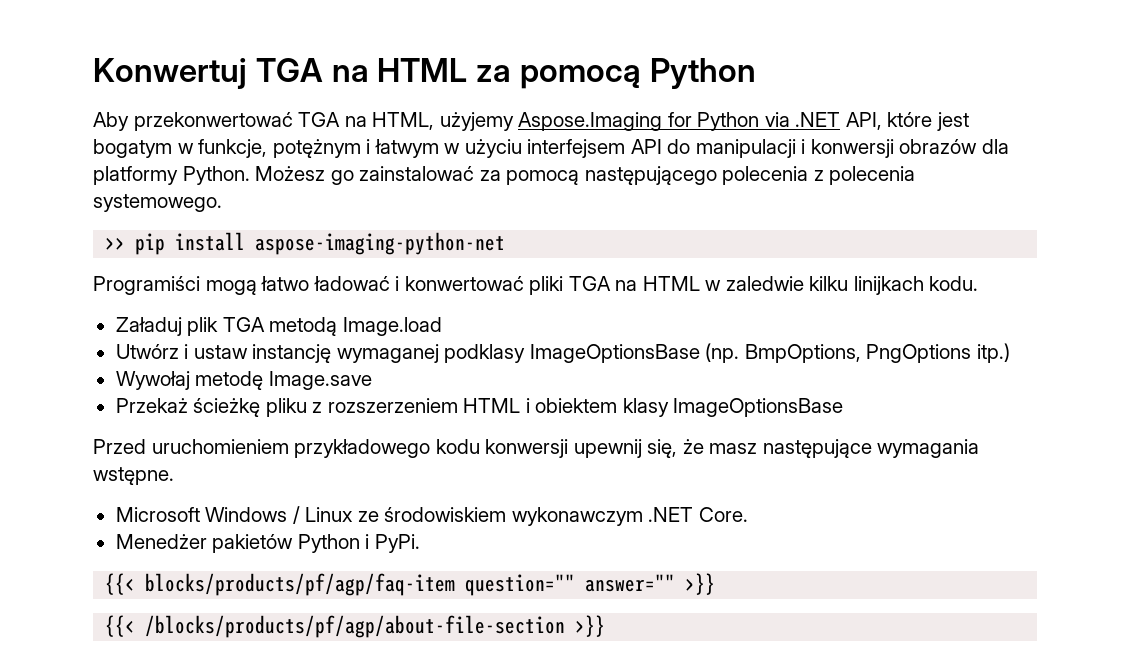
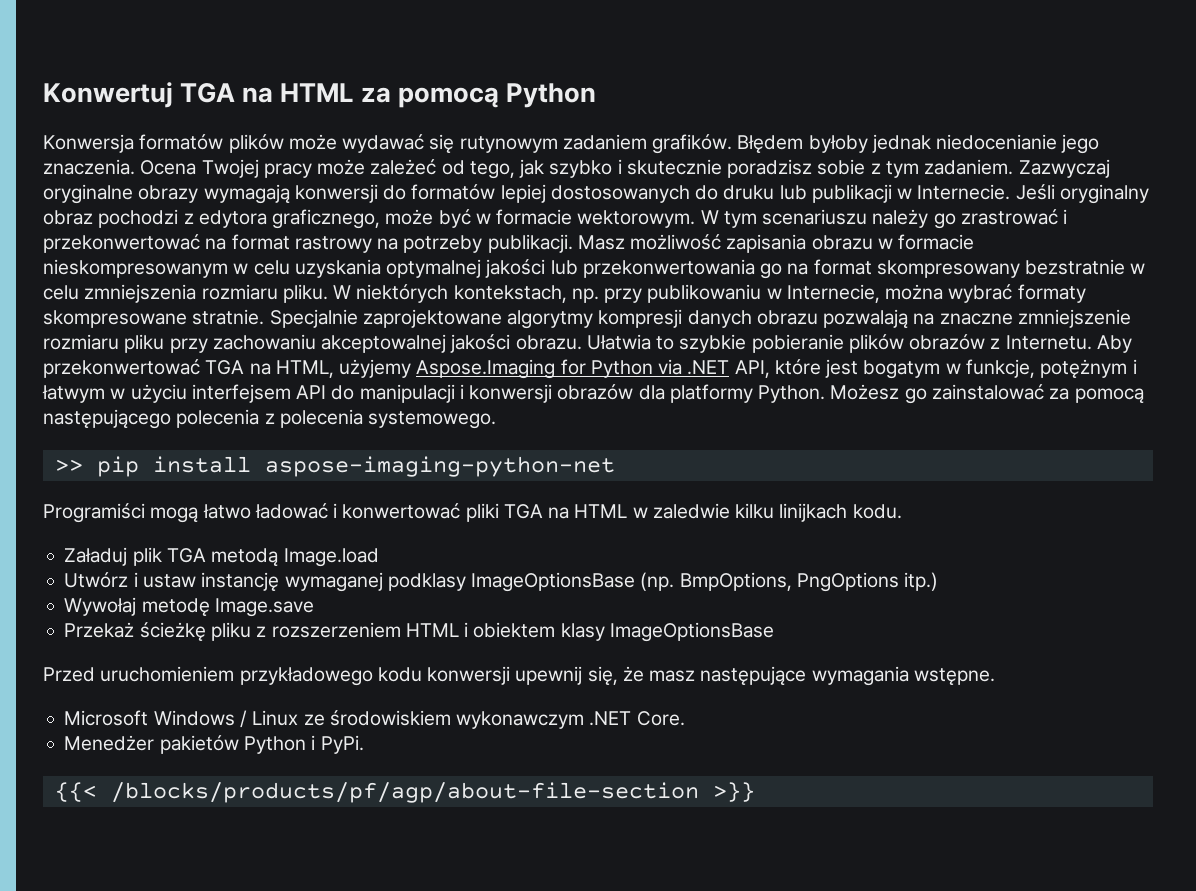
(756, 73) none -> [43,134,1100,154] [43,159,1110,179] [43,184,1149,204] [43,209,1068,229] [43,234,975,253] [43,259,1146,279] [43,284,1086,303] [43,309,1131,329] [43,334,1092,353] Konwersja formatów plików może wydawać się rutynowym zadaniem grafików. Błędem byłoby jednak niedocenianie jego znaczenia. Ocena Twojej pracy może zależeć od tego, jak szybko i skutecznie poradzisz sobie z tym zadaniem. Zazwyczaj oryginalne obrazy wymagają konwersji do formatów lepiej dostosowanych do druku lub publikacji w Internecie. Jeśli oryginalny obraz pochodzi z edytora graficznego, może być w formacie wektorowym. W tym scenariuszu należy go zrastrować i przekonwertować na format rastrowy na potrzeby publikacji. Masz możliwość zapisania obrazu w formacie nieskompresowanym w celu uzyskania optymalnej jakości lub przekonwertowania go na format skompresowany bezstratnie w celu zmniejszenia rozmiaru pliku. W niektórych kontekstach, np. przy publikowaniu w Internecie, można wybrać formaty skompresowane stratnie. Specjalnie zaprojektowane algorytmy kompresji danych obrazu pozwalają na znaczne zmniejszenie rozmiaru pliku przy zachowaniu akceptowalnej jakości obrazu. Ułatwia to szybkie pobieranie plików obrazów z Internetu.
[105,573,716,596] // {{< blocks/products/pf/agp/faq-item question="" answer="" >}} -> (364, 744) none

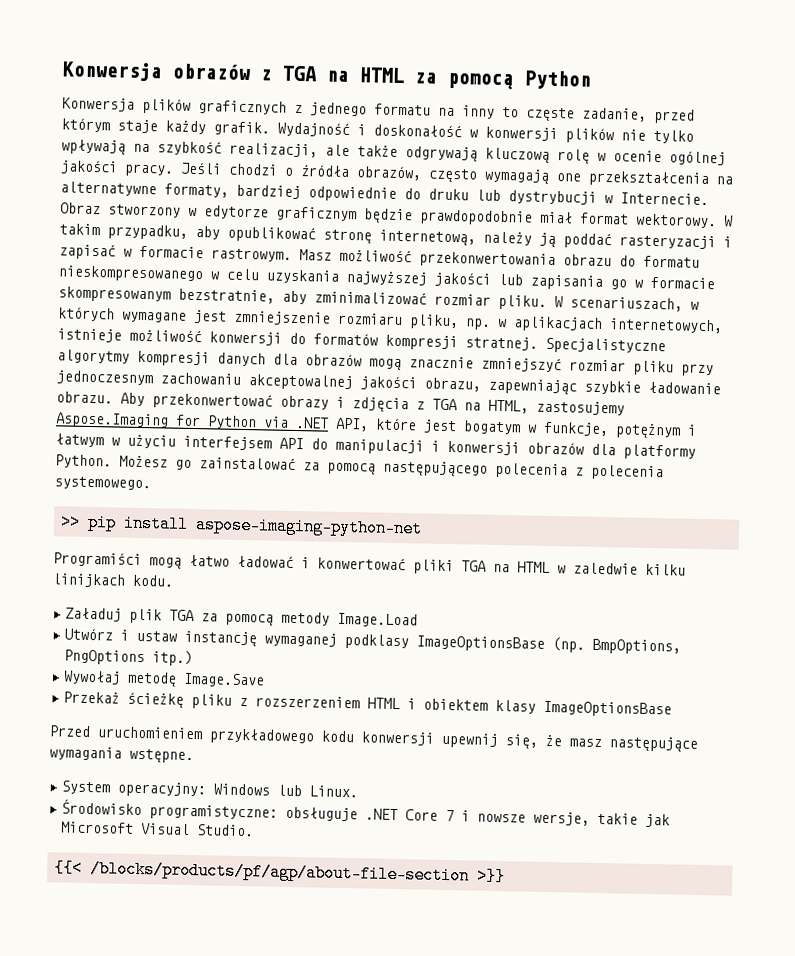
[43,82,173,108] Konwertuj -> [62,61,272,82] Konwersja obrazów z
[139,134,1100,154] [43,159,1110,179] [43,184,1149,204] [43,209,1068,229] [43,234,975,253] [43,259,1146,279] [43,284,1086,303] [43,309,1131,329] [43,334,119,350] formatów plików może wydawać się rutynowym zadaniem grafików. Błędem byłoby jednak niedocenianie jego znaczenia. Ocena Twojej pracy może zależeć od tego, jak szybko i skutecznie poradzisz sobie z tym zadaniem. Zazwyczaj oryginalne obrazy wymagają konwersji do formatów lepiej dostosowanych do druku lub publikacji w Internecie. Jeśli oryginalny obraz pochodzi z edytora graficznego, może być w formacie wektorowym. W tym scenariuszu należy go zrastrować i przekonwertować na format rastrowy na potrzeby publikacji. Masz możliwość zapisania obrazu w formacie nieskompresowanym w celu uzyskania optymalnej jakości lub przekonwertowania go na format skompresowany bezstratnie w celu zmniejszenia rozmiaru pliku. W niektórych kontekstach, np. przy publikowaniu w Internecie, można wybrać formaty skompresowane stratnie. Specjalnie zaprojektowane algorytmy kompresji danych obrazu pozwalają na znaczne zmniejszenie rozmiaru -> [142,97,695,124] [61,117,694,144] [61,139,726,166] [60,159,733,188] [60,181,709,206] [60,202,733,229] [59,223,732,250] [59,243,700,269] [58,265,715,290] [58,286,699,312] [58,306,723,334] [57,328,666,355] [57,349,626,373] plików graficznych z jednego formatu na inny to częste zadanie, przed którym staje każdy grafik. Wydajność i doskonałość w konwersji plików nie tylko wpływają na szybkość realizacji, ale także odgrywają kluczową rolę w ocenie ogólnej jakości pracy. Jeśli chodzi o źródła obrazów, często wymagają one przekształcenia na alternatywne formaty, bardziej odpowiednie do druku lub dystrybucji w Internecie. Obraz stworzony w edytorze graficznym będzie prawdopodobnie miał format wektorowy. W takim przypadku, aby opublikować stronę internetową, należy ją poddać rasteryzacji i zapisać w formacie rastrowym. Masz możliwość przekonwertowania obrazu do formatu nieskompresowanego w celu uzyskania najwyższej jakości lub zapisania go w formacie skompresowanym bezstratnie, aby zminimalizować rozmiar pliku. W scenariuszach, w których wymagane jest zmniejszenie rozmiaru pliku, np. w aplikacjach internetowych, istnieje możliwość konwersji do formatów kompresji stratnej. Specjalistyczne algorytmy kompresji danych dla obrazów mogą znacznie zmniejszyć rozmiar
(208, 345) none -> [56,370,154,386] jednoczesnym
[515,334,1132,353] [43,359,200,378] obrazu. Ułatwia to szybkie pobieranie plików obrazów z Internetu. Aby przekonwertować -> [424,377,721,395] [56,391,425,413] obrazu, zapewniając szybkie ładowanie obrazu. Aby przekonwertować obrazy i zdjęcia z
[339,359,412,378] użyjemy -> [536,400,625,416] zastosujemy
[211,548,379,567] metodą Image.load -> [201,611,419,628] za pomocą metody Image.Load
[214,598,314,617] Image.save -> [183,672,266,688] Image.Save
[64,710,685,729] [64,735,364,754] Microsoft Windows / Linux ze środowiskiem wykonawczym .NET Core. // Menedżer pakietów Python i PyPi. -> [61,780,359,798] [61,799,671,828] [61,821,255,837] System operacyjny: Windows lub Linux. // Środowisko programistyczne: obsługuje .NET Core 7 i nowsze wersje, takie jak Microsoft Visual Studio.

